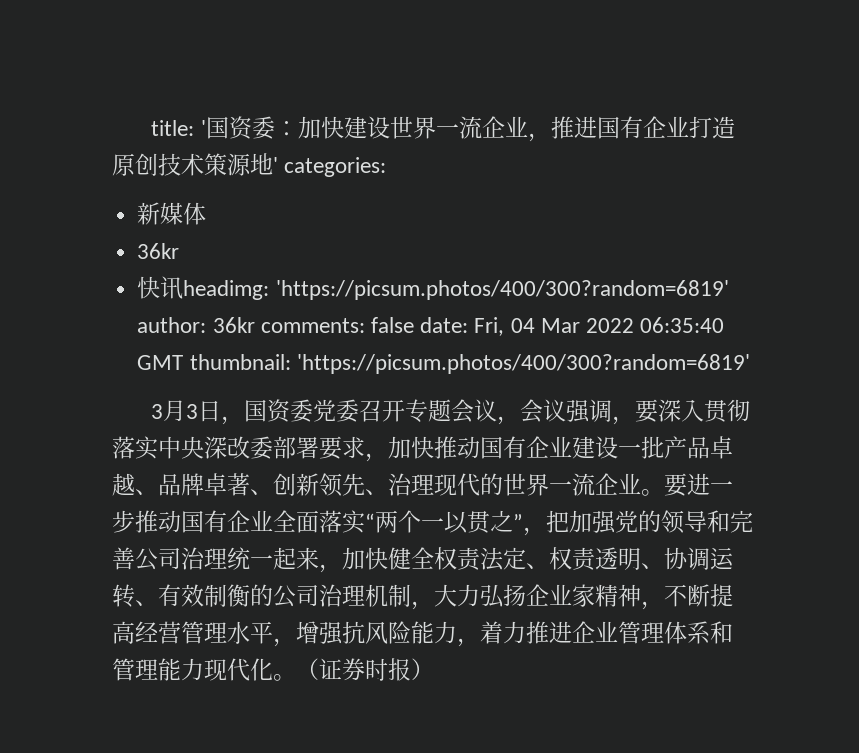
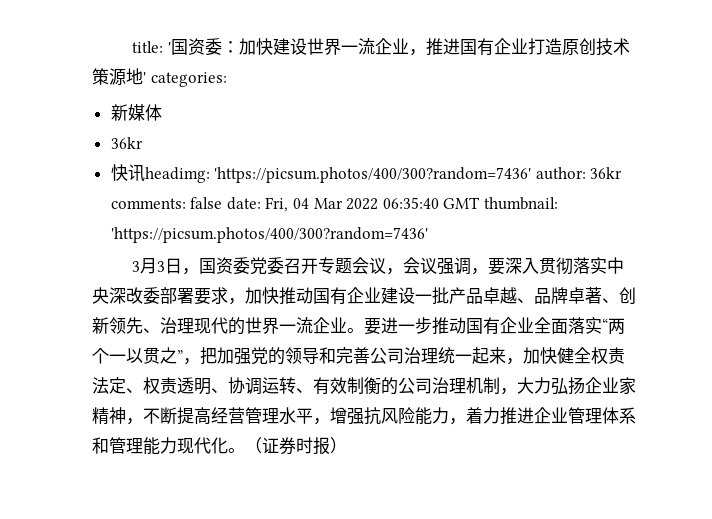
[275,280,729,300] 'https://picsum.photos/400/300?random=6819' -> [214,167,532,183] 'https://picsum.photos/400/300?random=7436'
[296,354,750,374] 'https://picsum.photos/400/300?random=6819' -> [110,227,428,243] 'https://picsum.photos/400/300?random=7436'

